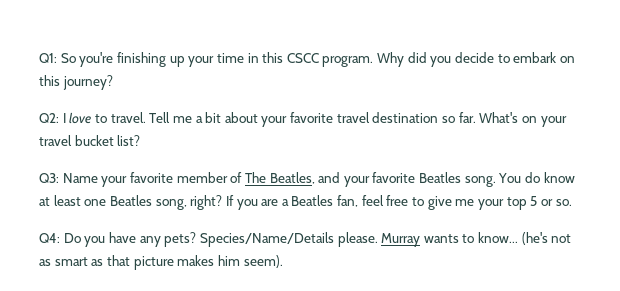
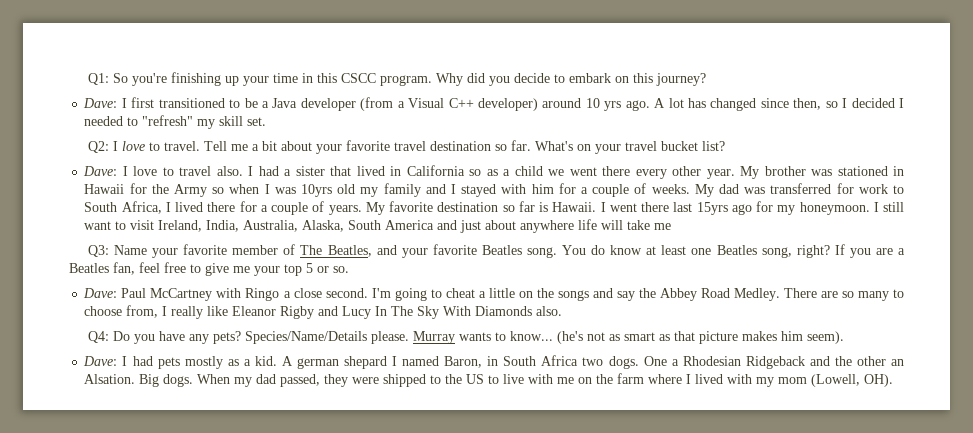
(113, 82) none -> [83,97,904,111] [84,115,267,129] // Dave: I first transitioned to be a Java developer (from a Visual C++ developer) around 10 yrs ago. A lot has changed since then, so I decided I needed to "refresh" my skill set.
(141, 140) none -> [83,165,904,179] [84,183,905,197] [84,201,904,215] [84,219,672,233] // Dave: I love to travel also. I had a sister that lived in California so as a child we went there every other year. My brother was stationed in Hawaii for the Army so when I was 10yrs old my family and I stayed with him for a couple of weeks. My dad was transferred for work to South Africa, I lived there for a couple of years. My favorite destination so far is Hawaii. I went there last 15yrs ago for my honeymoon. I still want to visit Ireland, India, Australia, Alaska, South America and just about anywhere life will take me
(572, 202) none -> [83,288,905,301] [84,305,563,319] // Dave: Paul McCartney with Ringo a close second. I'm going to cheat a little on the songs and say the Abbey Road Medley. There are so many to choose from, I really like Eleanor Rigby and Lucy In The Sky With Diamonds also.
(283, 261) none -> [83,355,905,369] [84,373,894,387] // Dave: I had pets mostly as a kid. A german shepard I named Baron, in South Africa two dogs. One a Rhodesian Ridgeback and the other an Alsation. Big dogs. When my dad passed, they were shipped to the US to live with me on the farm where I lived with my mom (Lowell, OH).

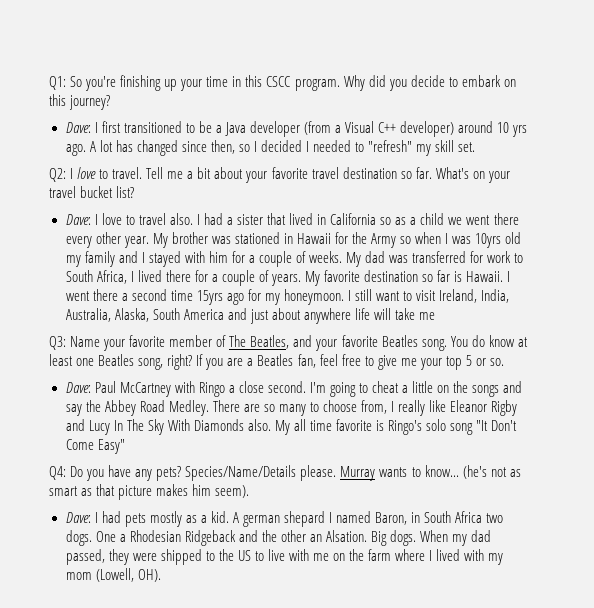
[673,202,693,212] last -> [121,289,193,301] a second time
(563, 311) none -> [274,419,518,435] [65,439,125,454] My all time favorite is Ringo's solo song "It Don't Come Easy"

